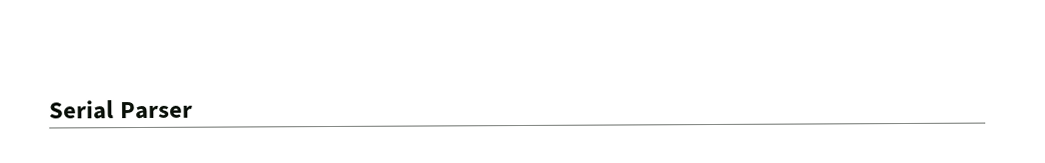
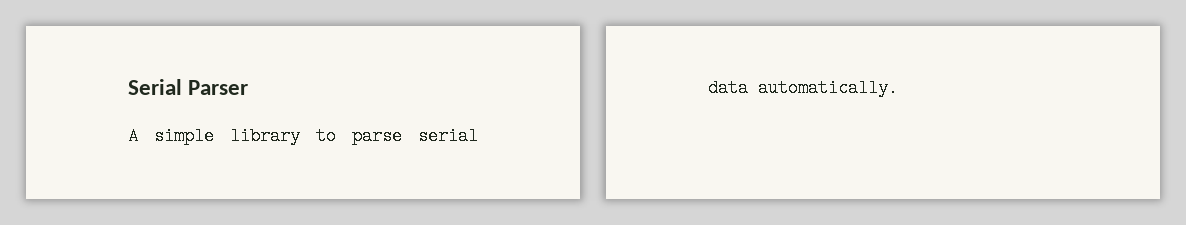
(193, 110) none -> [128,127,478,145] [708,79,898,97] // A simple library to parse serial data automatically.

